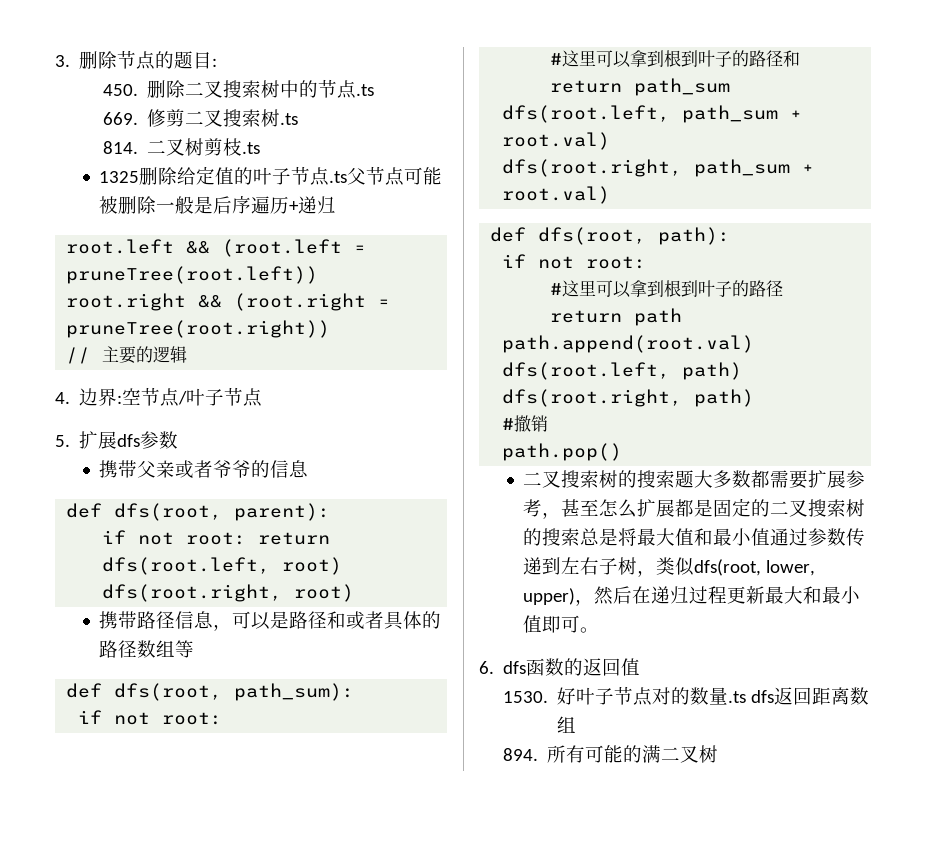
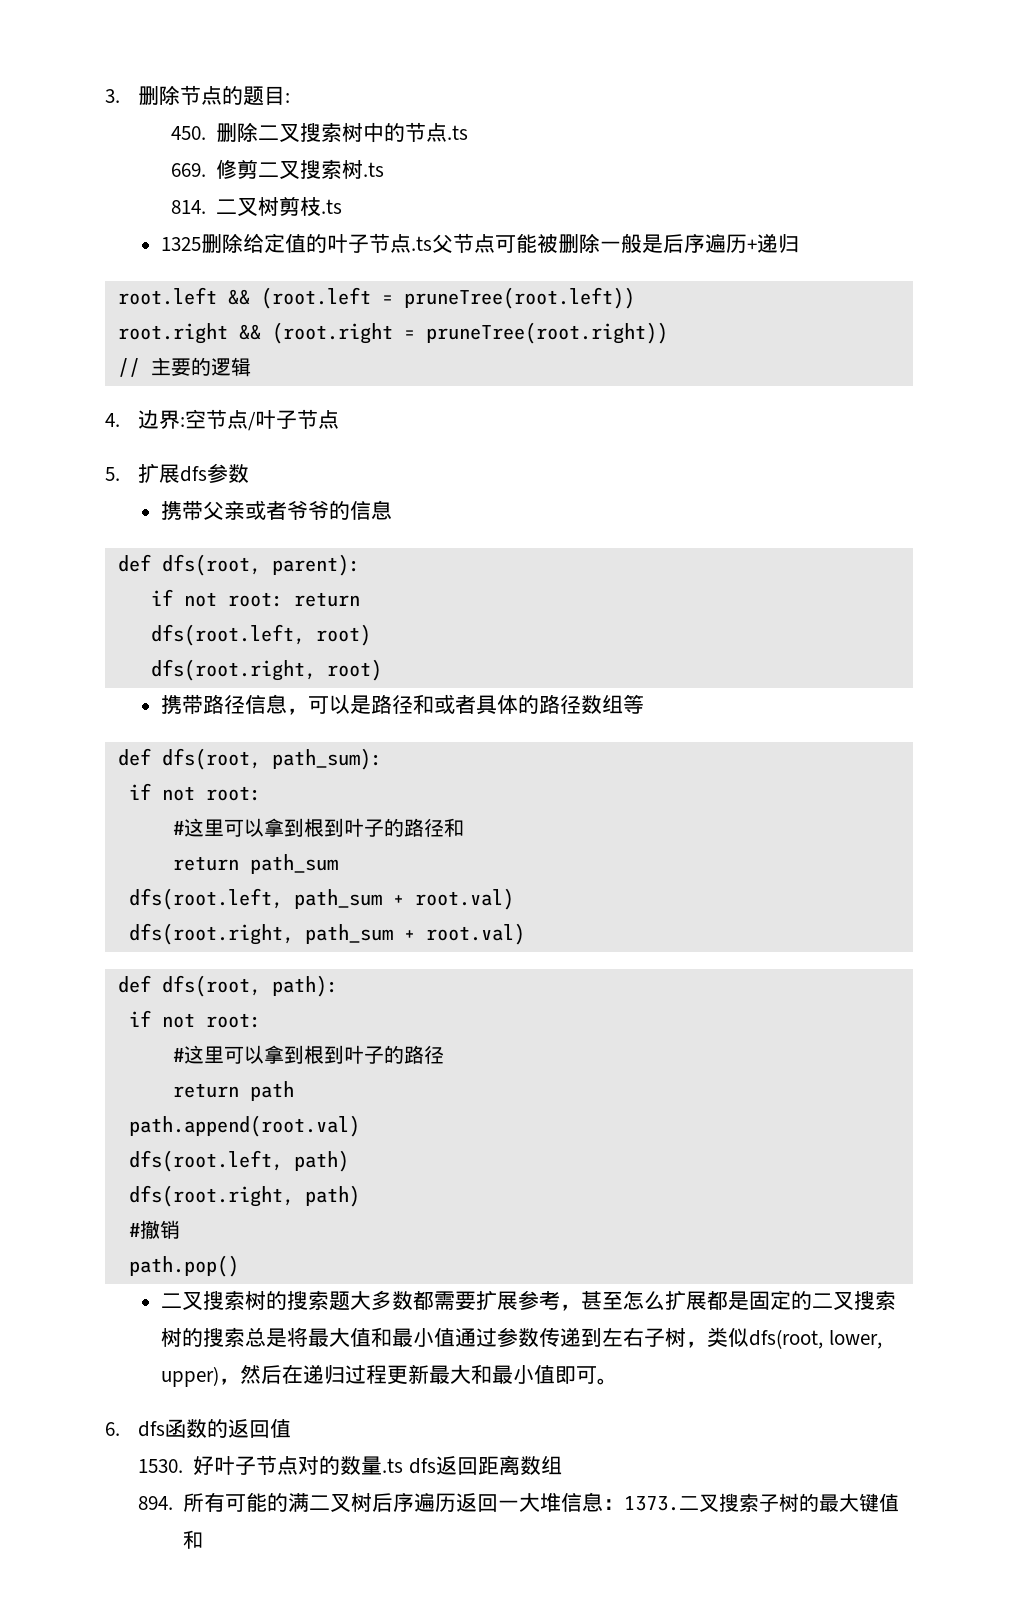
(719, 754) none -> [372,1492,900,1512] [183,1530,204,1549] 后序遍历返回一大堆信息：1373.二叉搜索子树的最大键值和

